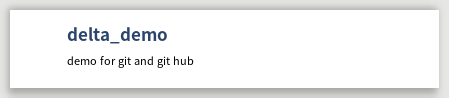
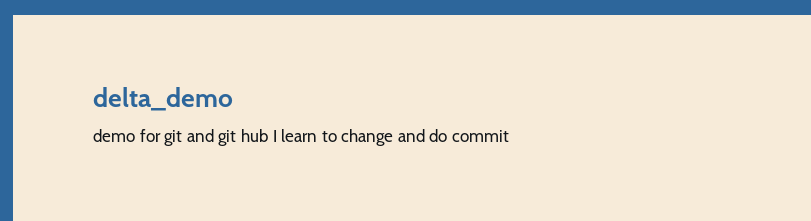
(194, 60) none -> [272,129,510,146] I learn to change and do commit

